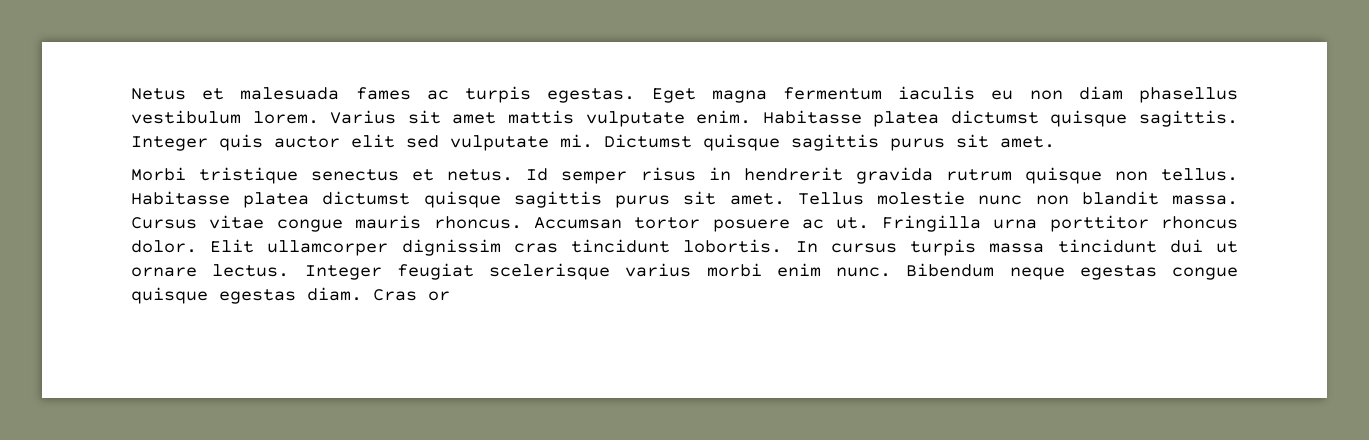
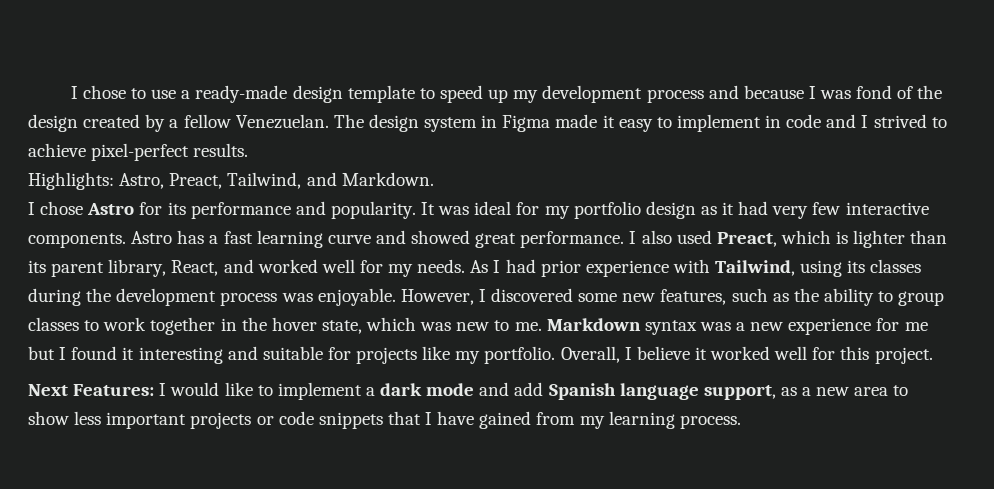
[131,86,1238,103] [131,110,1238,127] [131,134,1055,151] [131,167,1238,184] [131,191,1239,208] [131,215,1238,232] [131,239,1239,256] [131,263,1238,280] [131,287,450,304] Netus et malesuada fames ac turpis egestas. Eget magna fermentum iaculis eu non diam phasellus vestibulum lorem. Varius sit amet mattis vulputate enim. Habitasse platea dictumst quisque sagittis. Integer quis auctor elit sed vulputate mi. Dictumst quisque sagittis purus sit amet. // Morbi tristique senectus et netus. Id semper risus in hendrerit gravida rutrum quisque non tellus. Habitasse platea dictumst quisque sagittis purus sit amet. Tellus molestie nunc non blandit massa. Cursus vitae congue mauris rhoncus. Accumsan tortor posuere ac ut. Fringilla urna porttitor rhoncus dolor. Elit ullamcorper dignissim cras tincidunt lobortis. In cursus turpis massa tincidunt dui ut ornare lectus. Integer feugiat scelerisque varius morbi enim nunc. Bibendum neque egestas congue quisque egestas diam. Cras or -> [70,85,943,103] [28,114,947,132] [28,143,249,161] [28,172,434,190] [28,201,929,219] [28,230,948,248] [28,259,922,277] [28,288,945,306] [28,317,928,335] [28,346,933,364] [28,382,909,400] [28,411,741,429] I chose to use a ready-made design template to speed up my development process and because I was fond of the design created by a fellow Venezuelan. The design system in Figma made it easy to implement in code and I strived to achieve pixel-perfect results. // Highlights: Astro, Preact, Tailwind, and Markdown. // I chose Astro for its performance and popularity. It was ideal for my portfolio design as it had very few interactive components. Astro has a fast learning curve and showed great performance. I also used Preact, which is lighter than its parent library, React, and worked well for my needs. As I had prior experience with Tailwind, using its classes during the development process was enjoyable. However, I discovered some new features, such as the ability to group classes to work together in the hover state, which was new to me. Markdown syntax was a new experience for me but I found it interesting and suitable for projects like my portfolio. Overall, I believe it worked well for this project. // Next Features: I would like to implement a dark mode and add Spanish language support, as a new area to show less important projects or code snippets that I have gained from my learning process.

